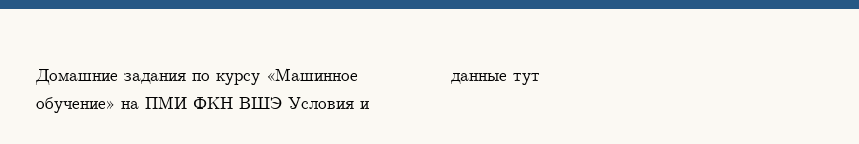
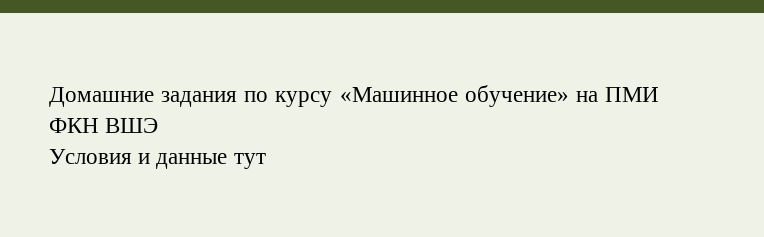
(282, 103) none -> (159, 125) //

